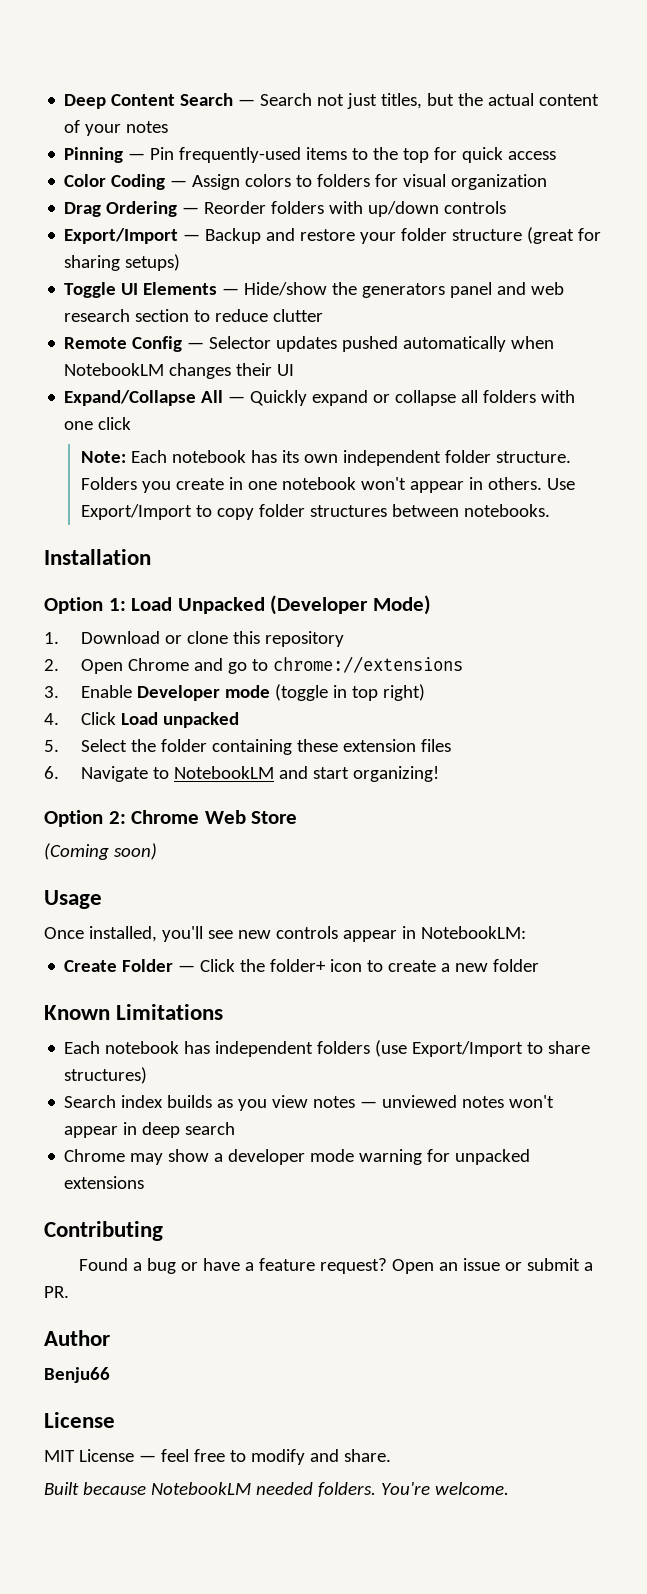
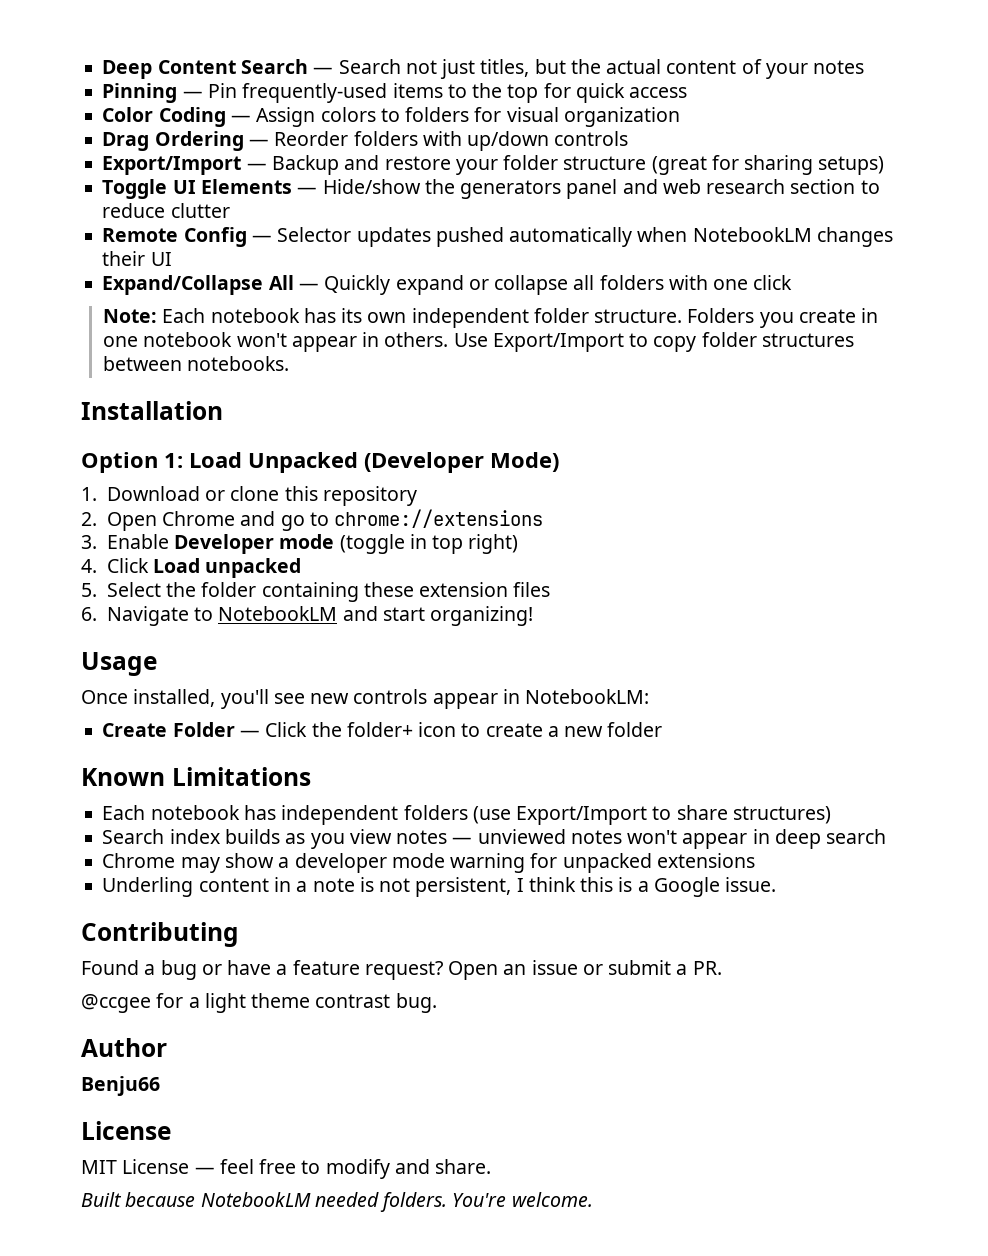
[44,810,298,827] [44,843,157,860] // Option 2: Chrome Web Store // (Coming soon) -> (534, 616) none
(145, 1182) none -> [102,877,777,897] // Underling content in a note is not persistent, I think this is a Google issue.
(69, 1292) none -> [81,993,437,1013] // @ccgee for a light theme contrast bug.

